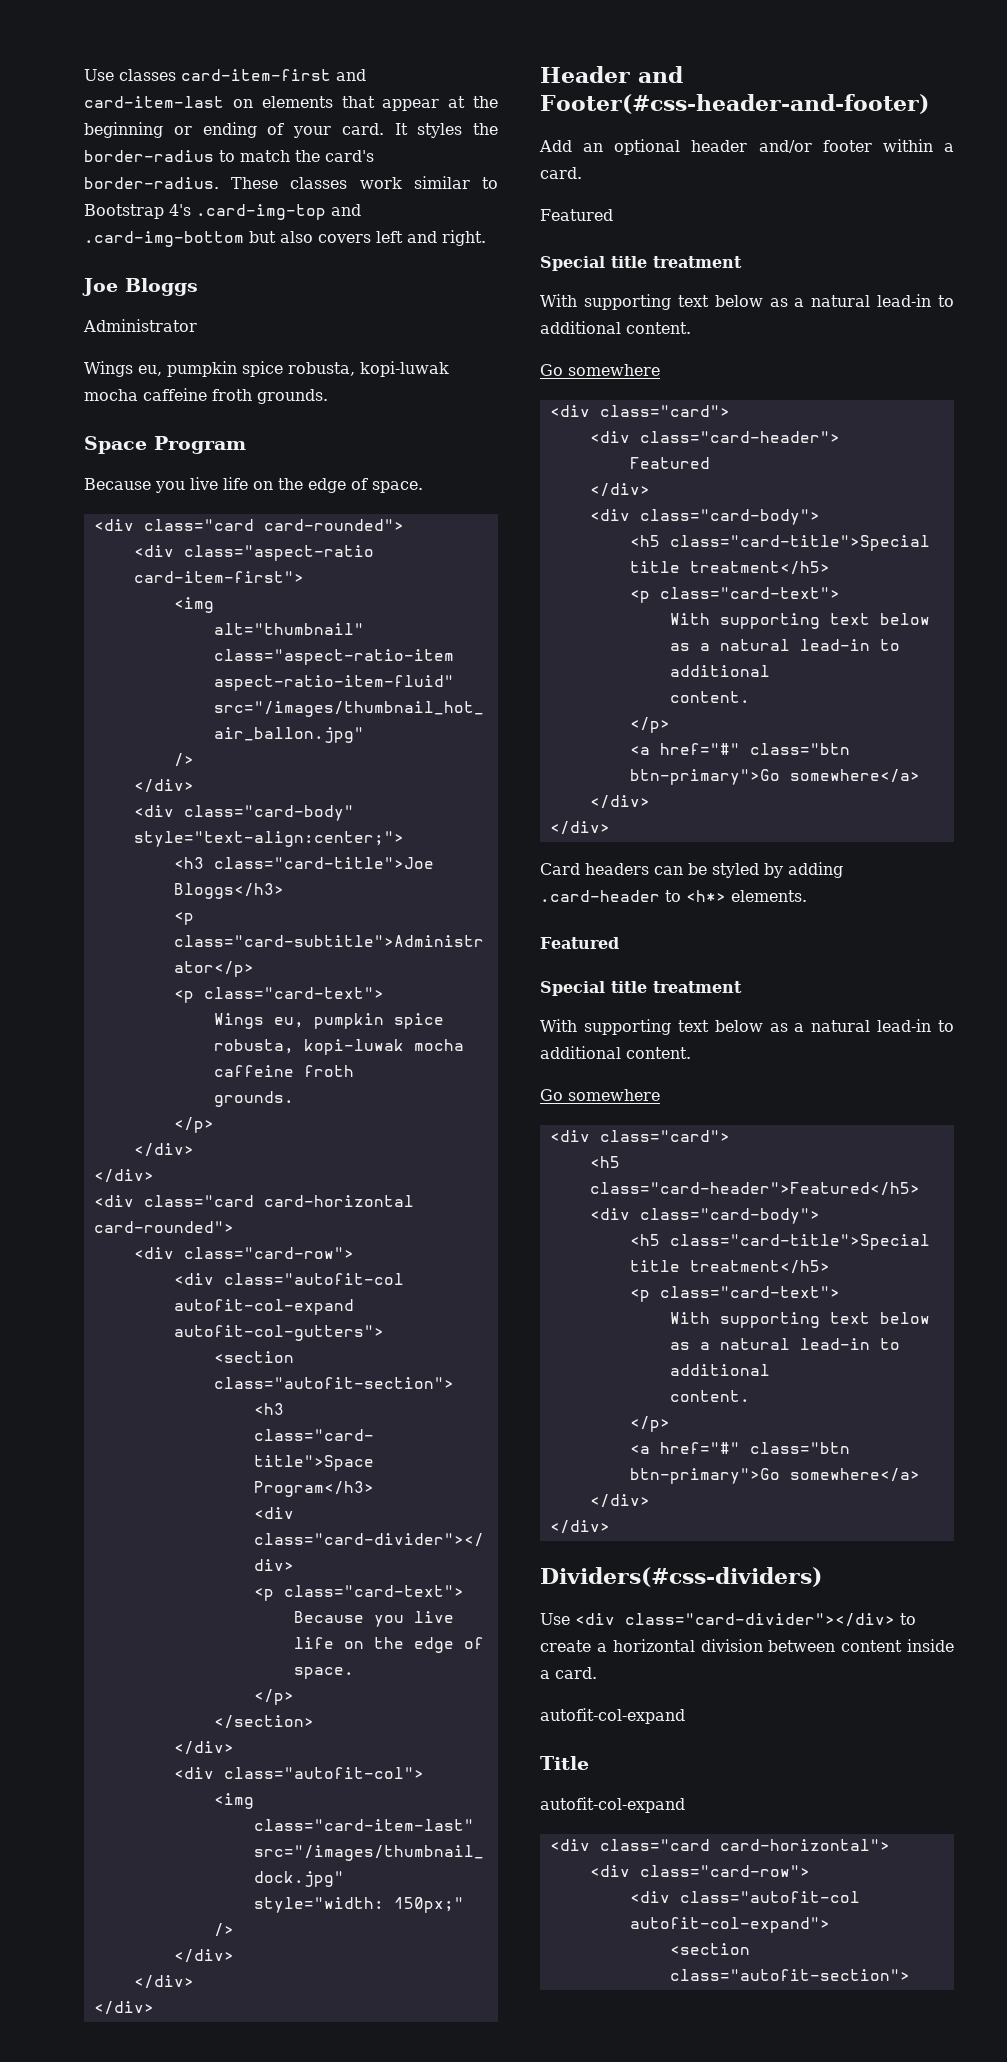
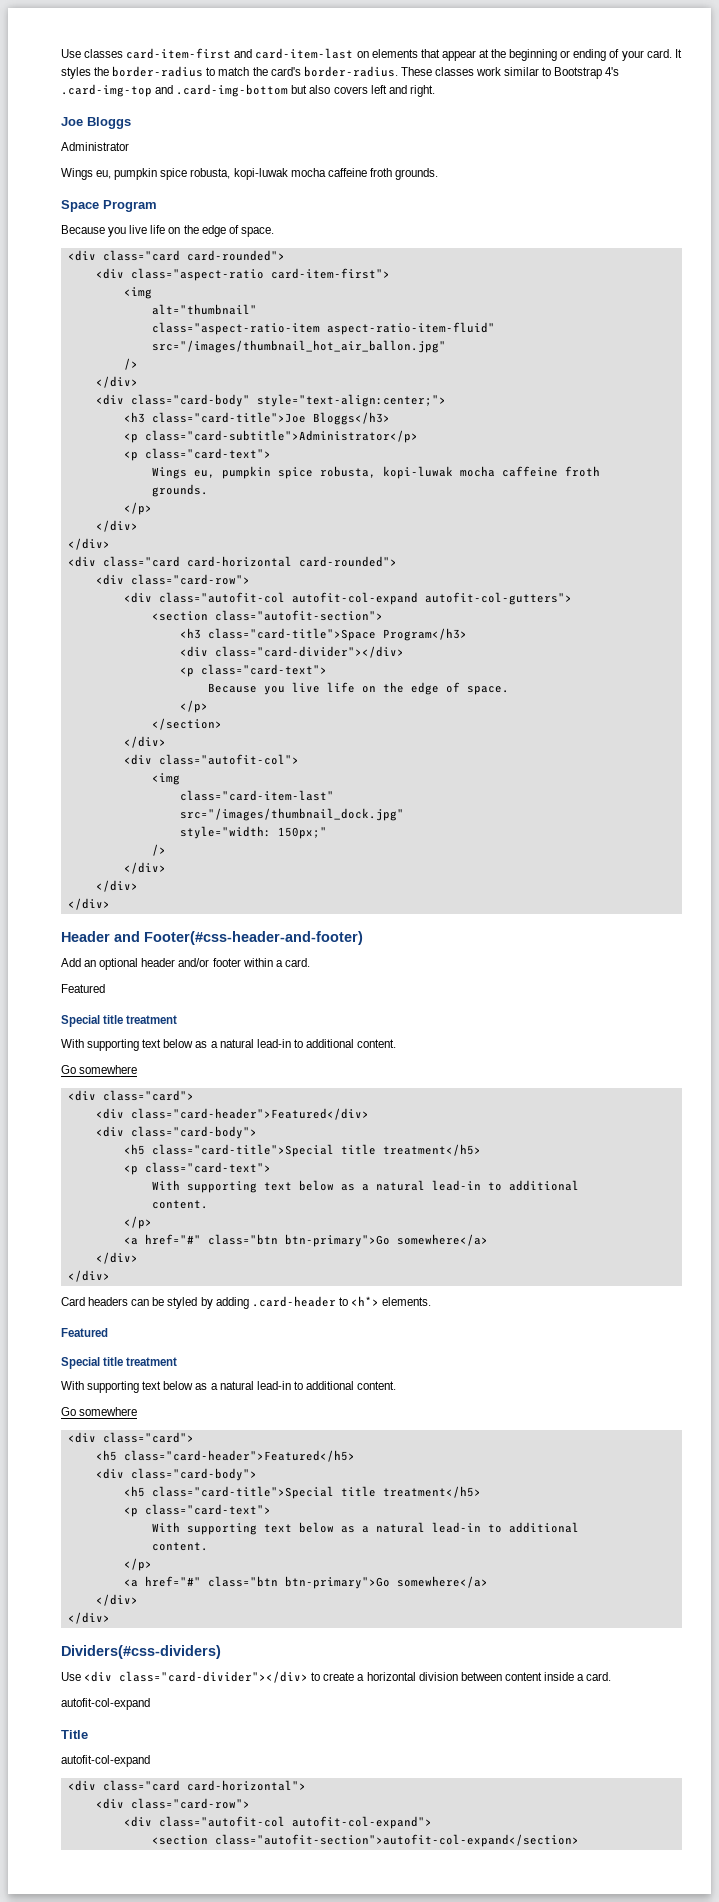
[639,431,840,443] [629,457,710,469] [589,483,650,497] class="card-header"> // Featured // </div> -> [130,1108,369,1120] class="card-header">Featured</div>
[669,1969,910,1981] class="autofit-section"> -> [214,1834,579,1847] class="autofit-section">autofit-col-expand</section>

